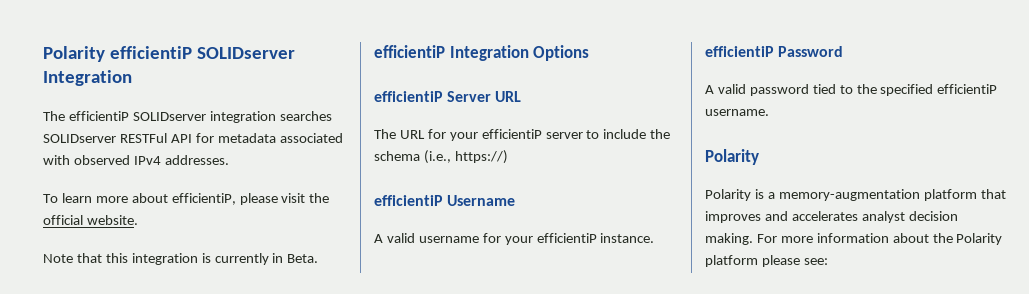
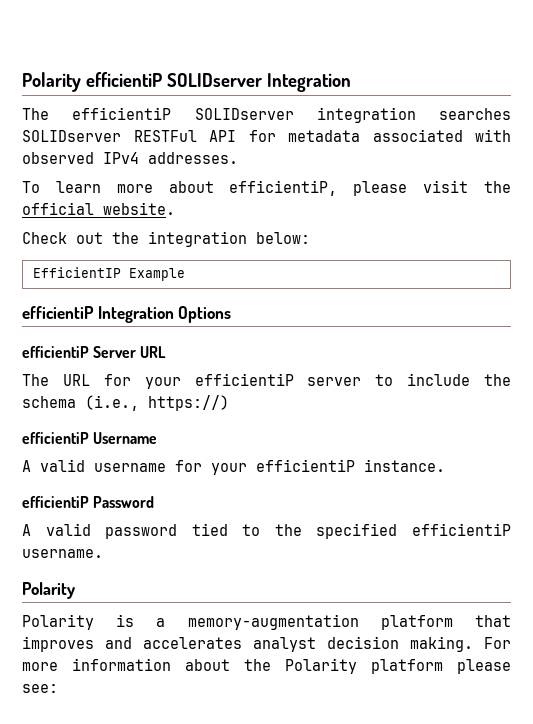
[43,253,319,265] Note that this integration is currently in Beta. -> [22,231,310,247] [33,267,186,281] Check out the integration below: // EfficientIP Example

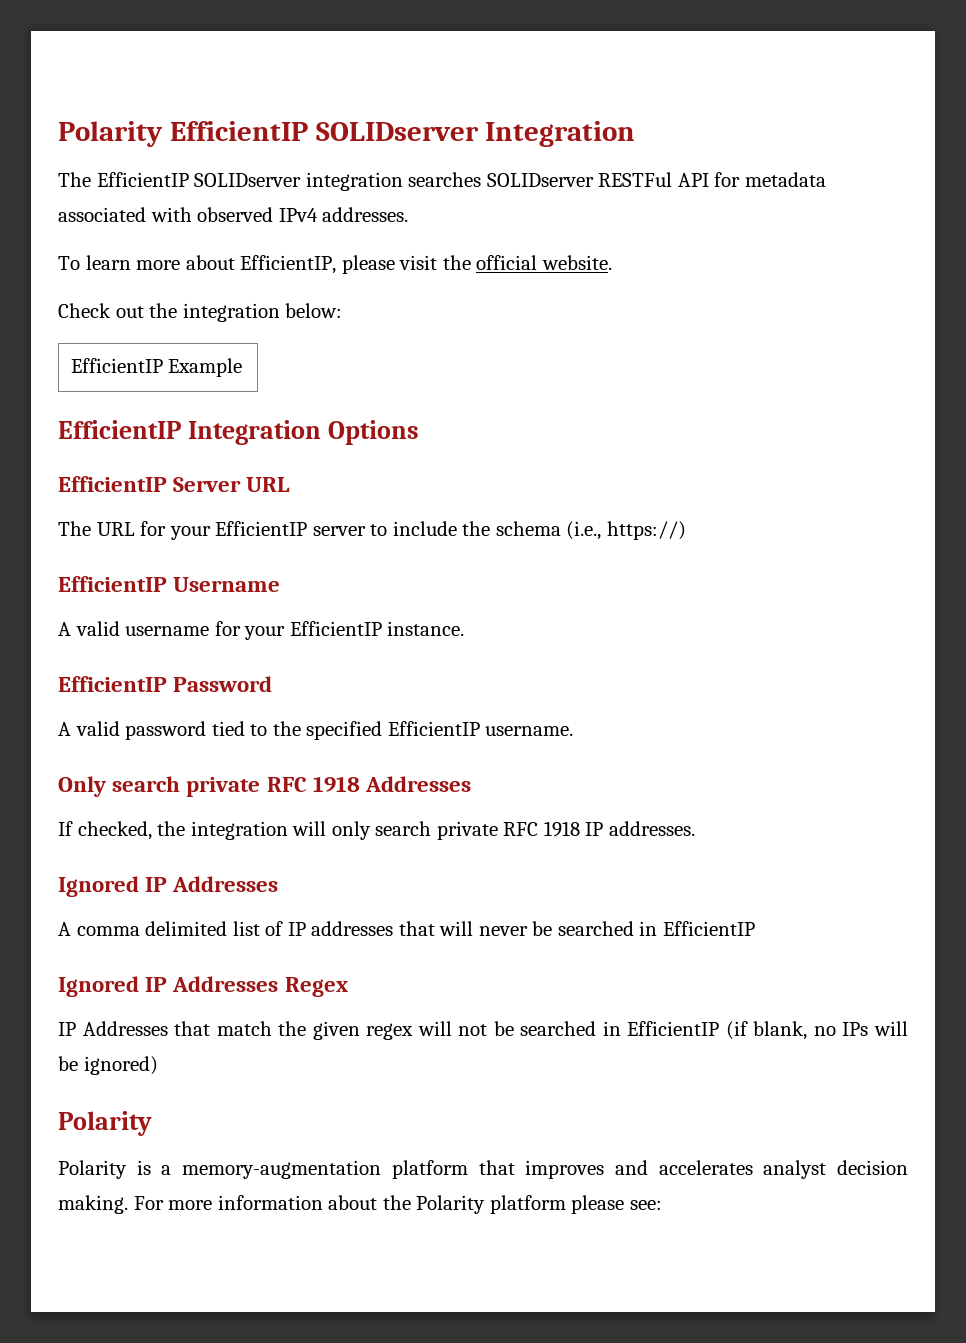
[22,72,162,92] Polarity efficientiP -> [58,121,308,147] Polarity EfficientIP
[72,107,172,120] efficientiP -> [96,172,189,187] EfficientIP
[229,180,338,196] efficientiP, -> [240,255,337,274] EfficientIP,
[22,306,94,319] efficientiP -> [58,420,181,439] EfficientIP
[22,346,89,358] efficientiP -> [58,476,167,492] EfficientIP
[194,373,294,386] efficientiP -> [215,521,308,536] EfficientIP
[22,432,89,444] efficientiP -> [58,576,167,592] EfficientIP
[256,459,355,472] efficientiP -> [289,621,382,636] EfficientIP
[22,496,89,508] efficientiP -> [58,676,167,692] EfficientIP
[412,523,511,536] efficientiP -> [387,721,480,736] EfficientIP
(103, 553) none -> [58,776,472,797] [58,821,695,840] [58,876,279,897] [58,921,755,936] [58,976,348,997] [58,1021,908,1040] [58,1056,158,1075] // Only search private RFC 1918 Addresses // If checked, the integration will only search private RFC 1918 IP addresses. // Ignored IP Addresses // A comma delimited list of IP addresses that will never be searched in EfficientIP // Ignored IP Addresses Regex // IP Addresses that match the given regex will not be searched in EfficientIP (if blank, no IPs will be ignored)

